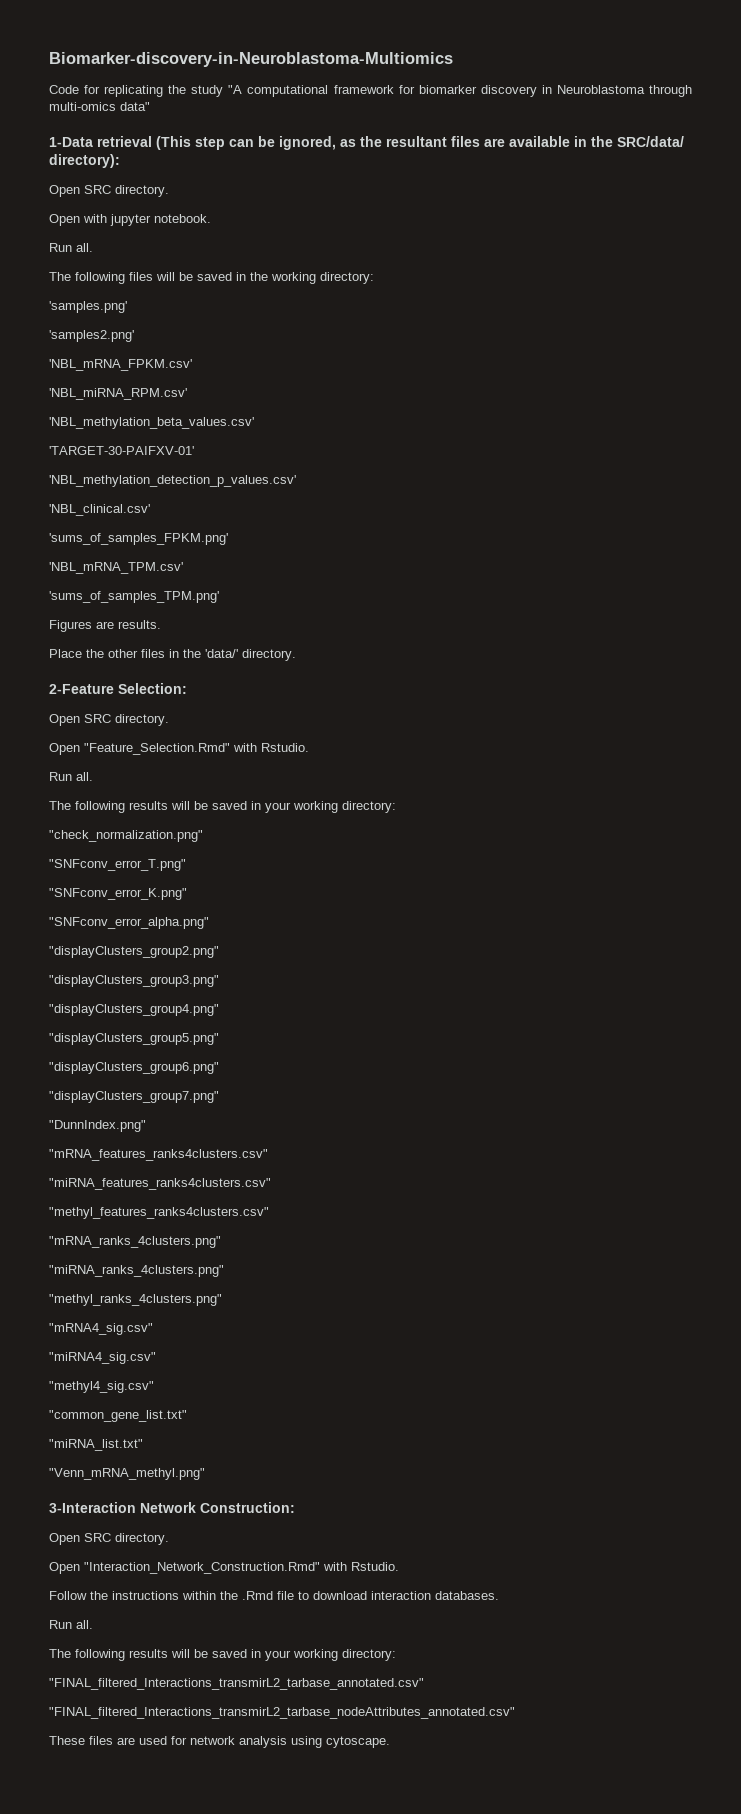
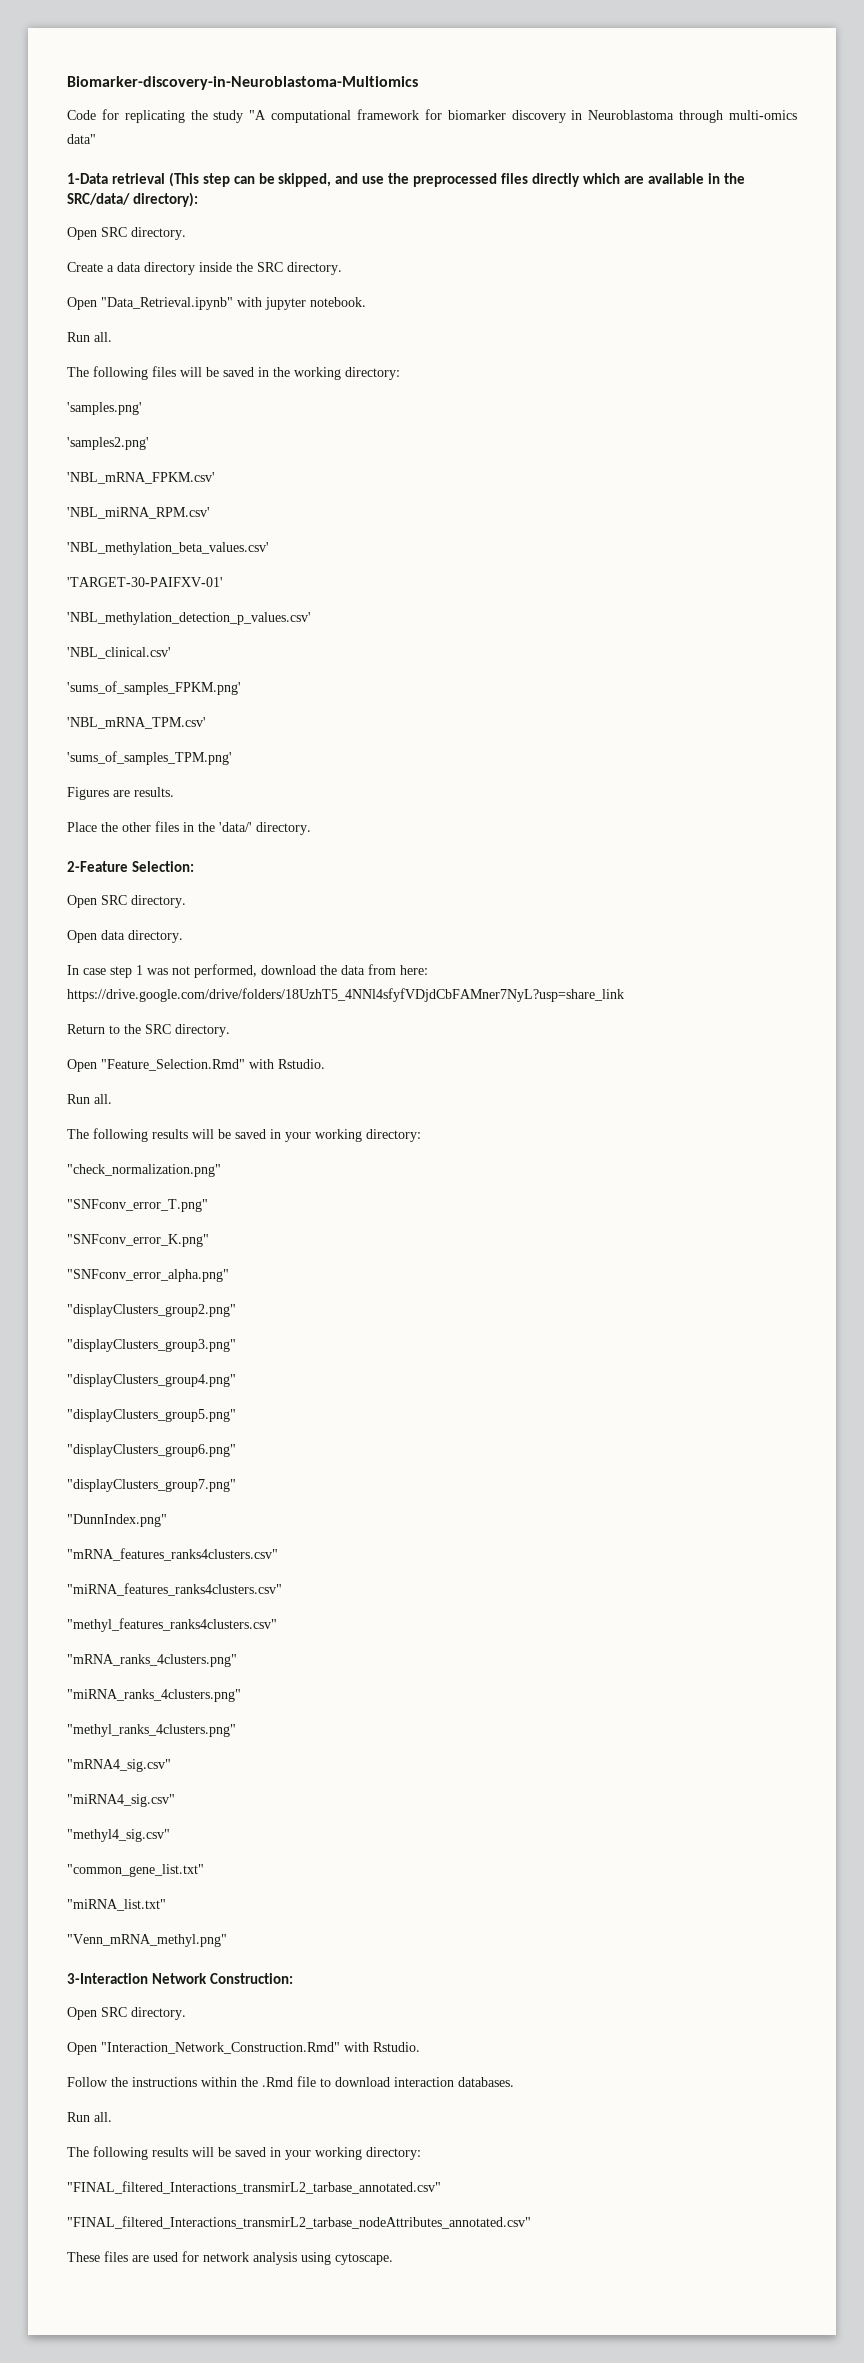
[279,136,480,150] ignored, as the resultant files -> [278,173,620,187] skipped, and use the preprocessed files directly which
[49,214,80,226] // Open -> [67,262,342,275] [67,297,233,310] // Create a data directory inside the SRC directory. // Open "Data_Retrieval.ipynb"
(169, 720) none -> [67,930,183,943] [67,964,428,978] [67,988,624,1002] [67,1024,230,1037] // Open data directory. // In case step 1 was not performed, download the data from here: https://drive.google.com/drive/folders/18UzhT5_4NNl4sfyfVDjdCbFAMner7NyL?usp=share_link // Return to the SRC directory.

